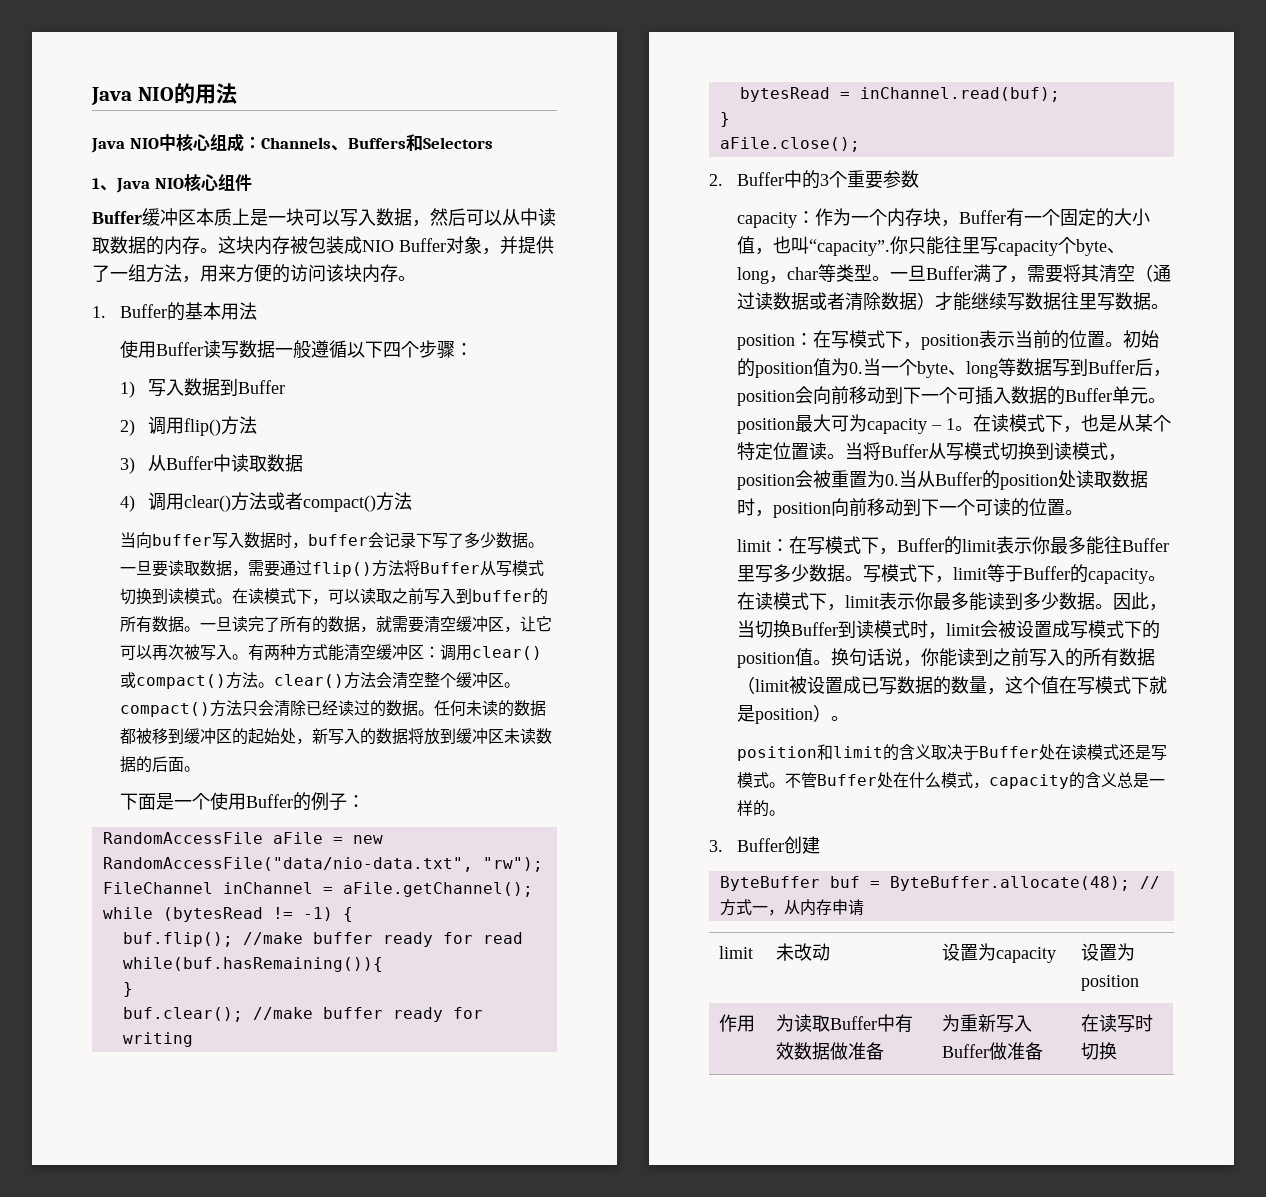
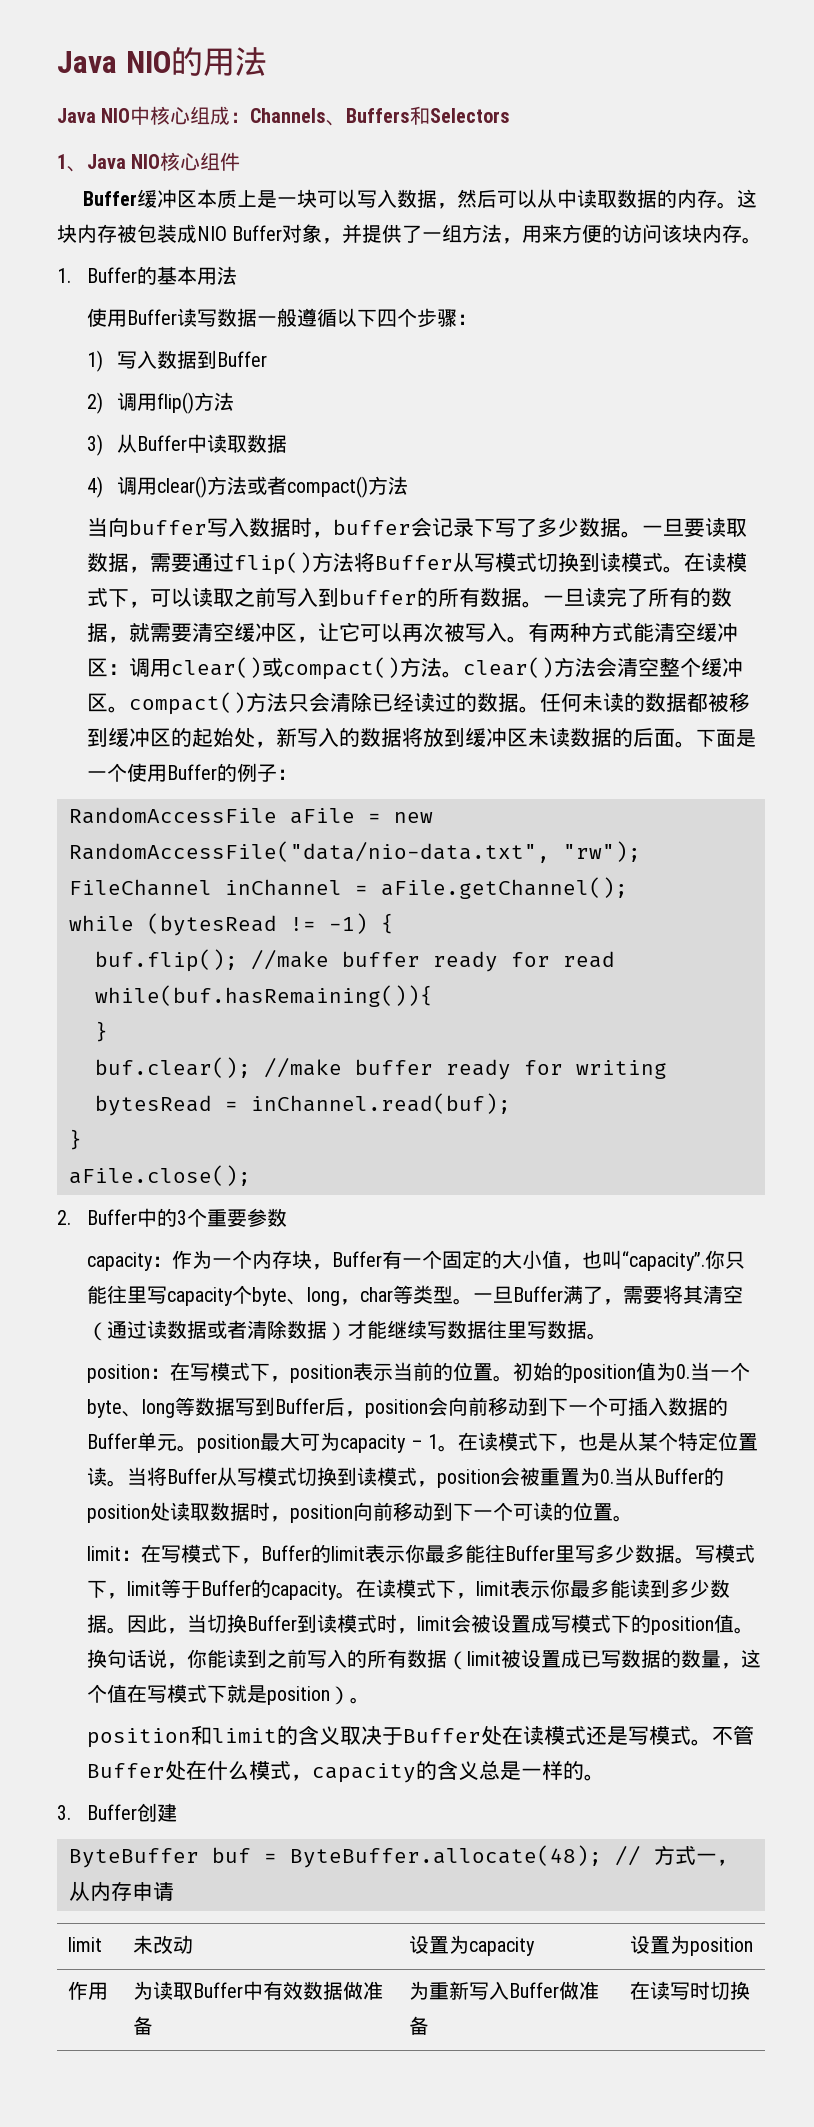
(201, 769) // -> (697, 744) none

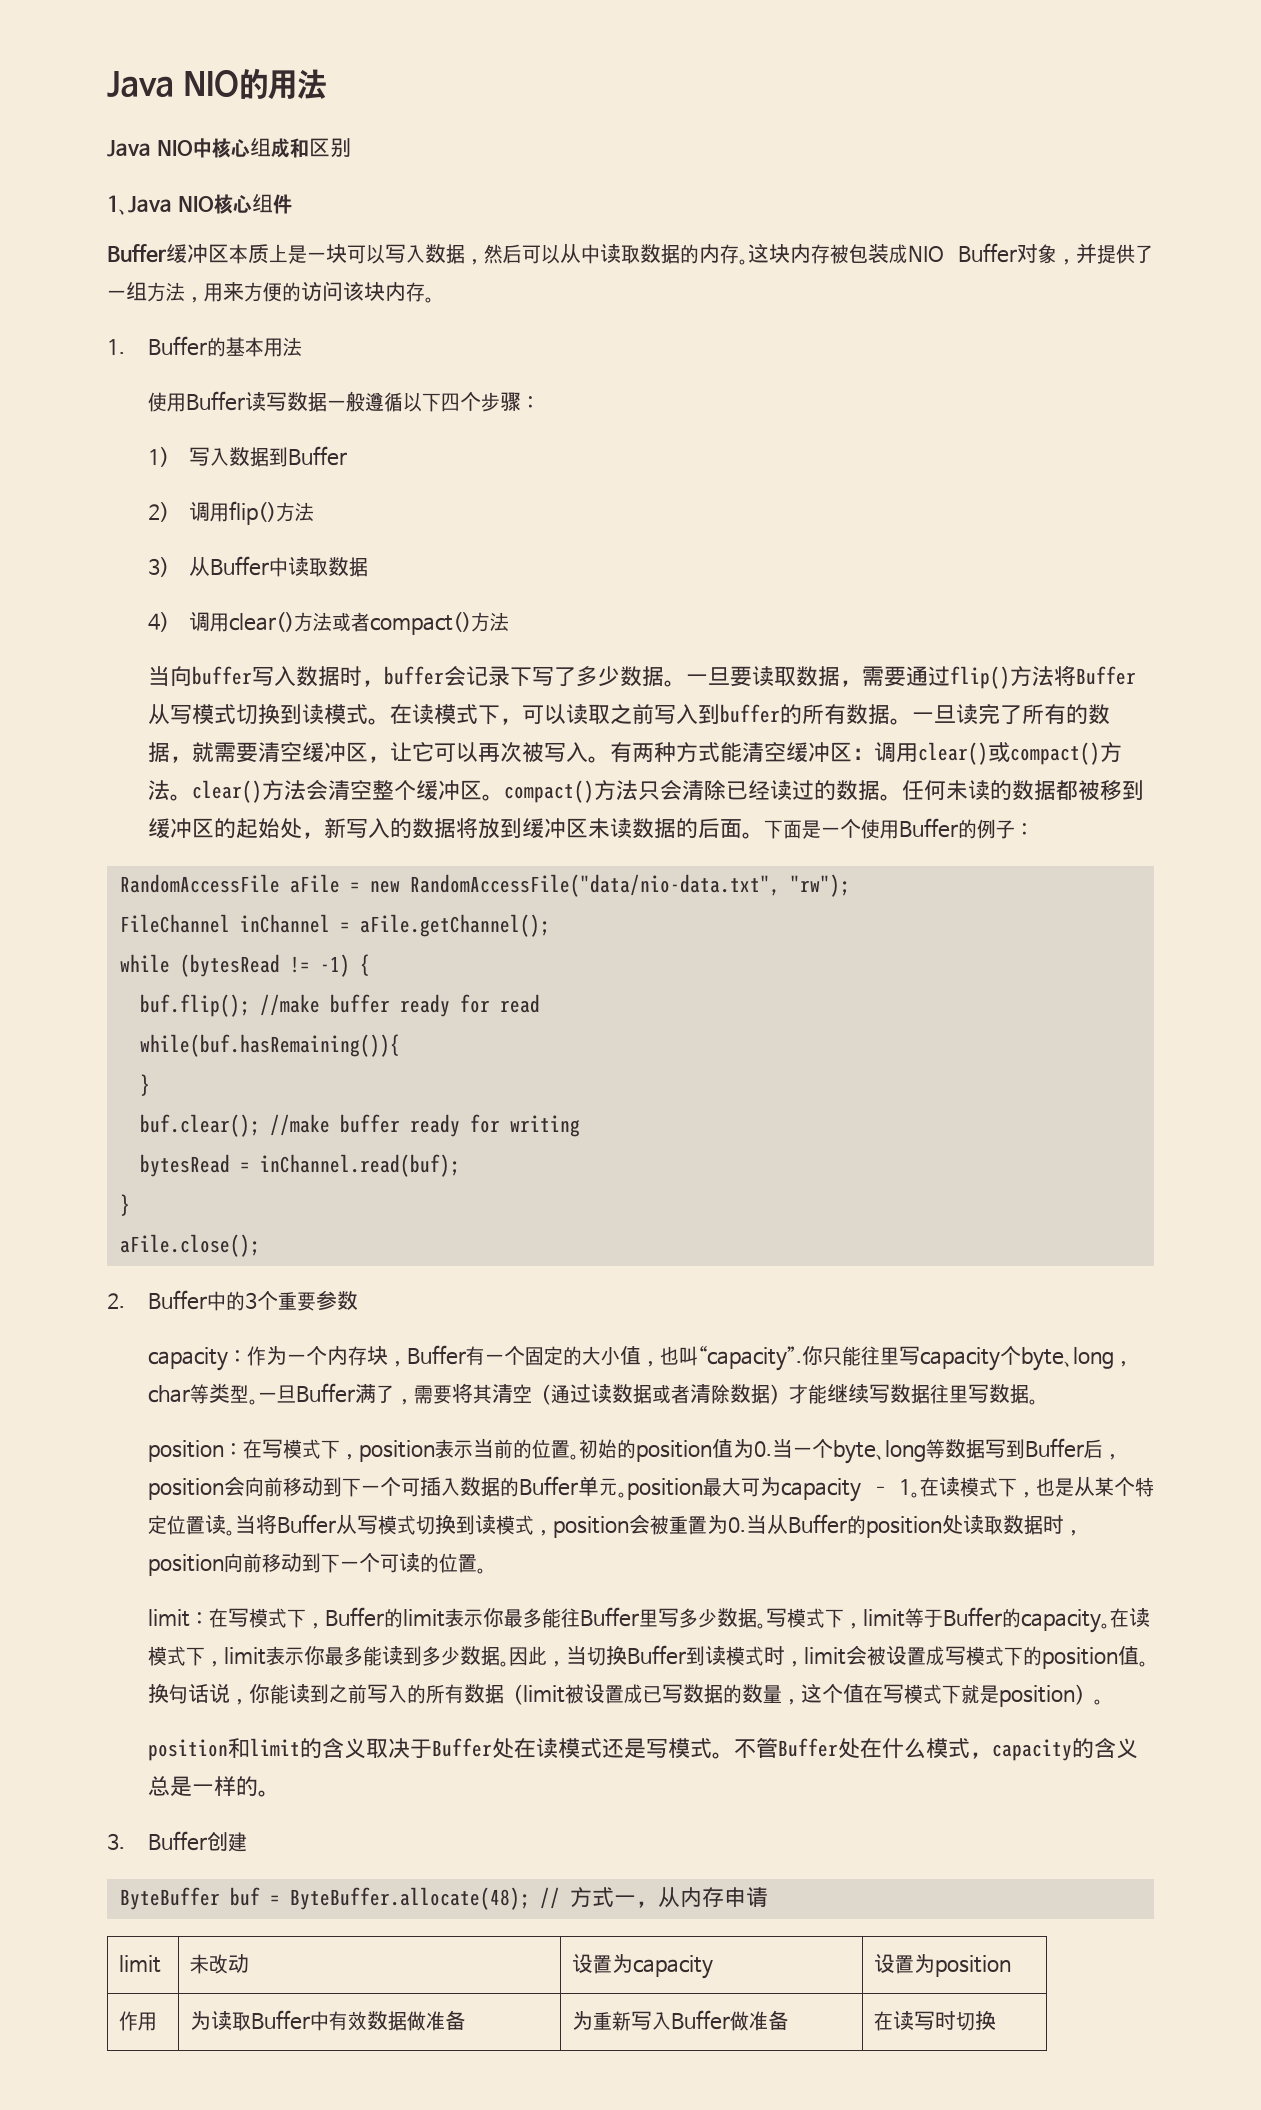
[230,106,511,126] ：Channels、Buffers和Selectors -> [289,138,351,158] 和区别

